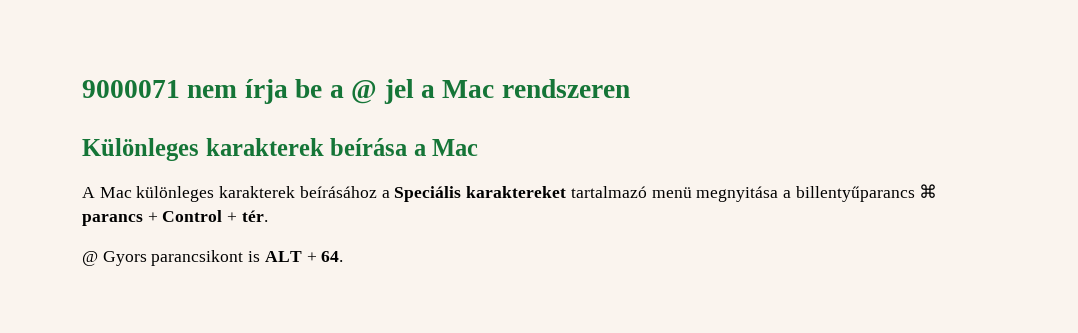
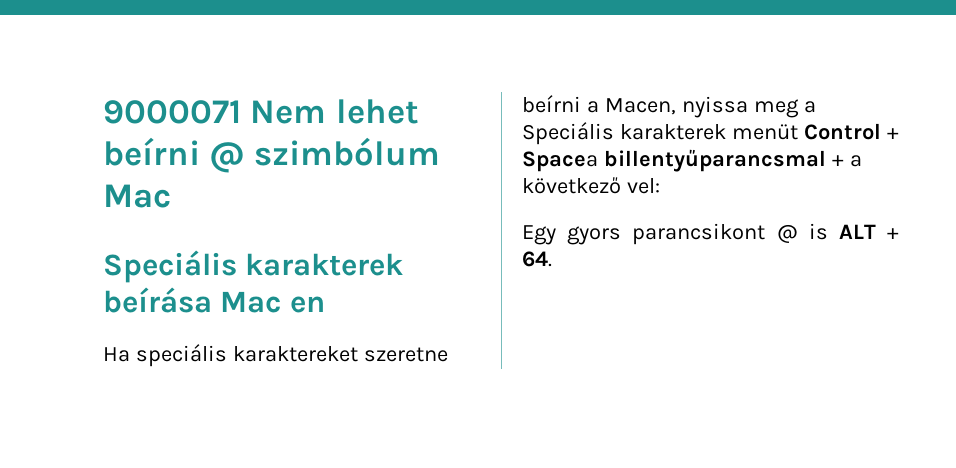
[187,79,630,104] [82,138,479,161] [82,184,938,202] [82,210,268,226] [82,250,244,266] nem írja be a @ jel a Mac rendszeren // Különleges karakterek beírása a Mac // A Mac különleges karakterek beírásához a Speciális karaktereket tartalmazó menü megnyitása a billentyűparancs ⌘ parancs + Control + tér. // @ Gyors parancsikont -> [250,99,419,124] [103,137,440,173] [103,184,171,208] [103,250,404,283] [103,287,325,313] [103,344,448,367] [522,95,816,118] [522,122,899,145] [522,149,862,172] [522,177,660,194] [522,223,798,245] Nem lehet beírni @ szimbólum Mac // Speciális karakterek beírása Mac en // Ha speciális karaktereket szeretne beírni a Macen, nyissa meg a Speciális karakterek menüt Control + Spacea billentyűparancsmal + a következő vel: // Egy gyors parancsikont @

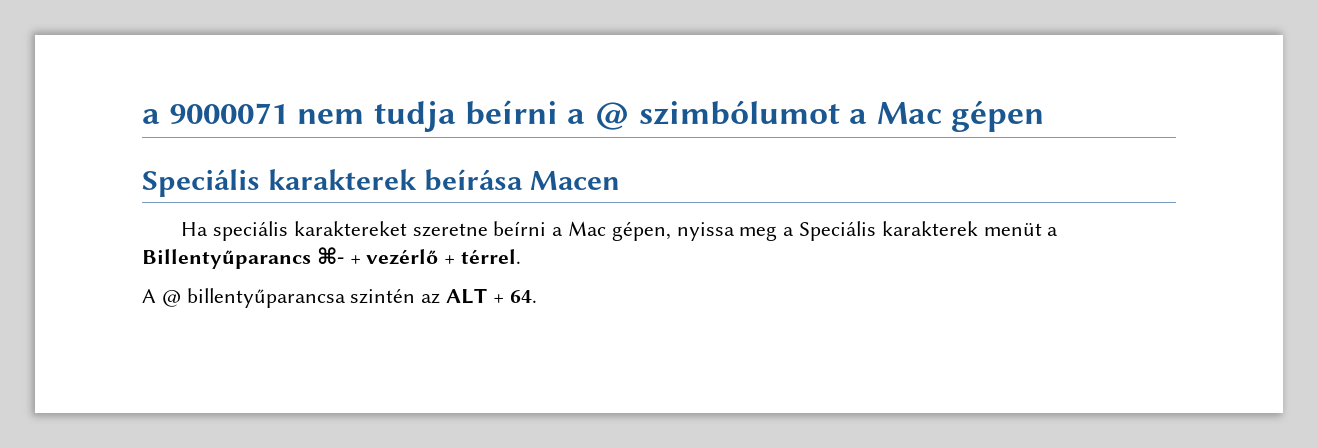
[103,99,419,124] [103,137,440,173] [103,184,171,208] 9000071 Nem lehet beírni @ szimbólum Mac -> [142,100,1044,132] a 9000071 nem tudja beírni a @ szimbólumot a Mac gépen
[220,291,325,313] Mac en -> [530,171,621,190] Macen
[604,98,676,115] Macen, -> [568,221,671,241] Mac gépen,
[804,123,899,140] [522,149,862,172] [522,177,660,194] [522,223,828,245] Control + Spacea billentyűparancsmal + a következő vel: // Egy gyors parancsikont @ is -> [1047,227,1059,236] [142,247,522,269] [142,288,441,308] a Billentyűparancs ⌘- + vezérlő + térrel. // A @ billentyűparancsa szintén az

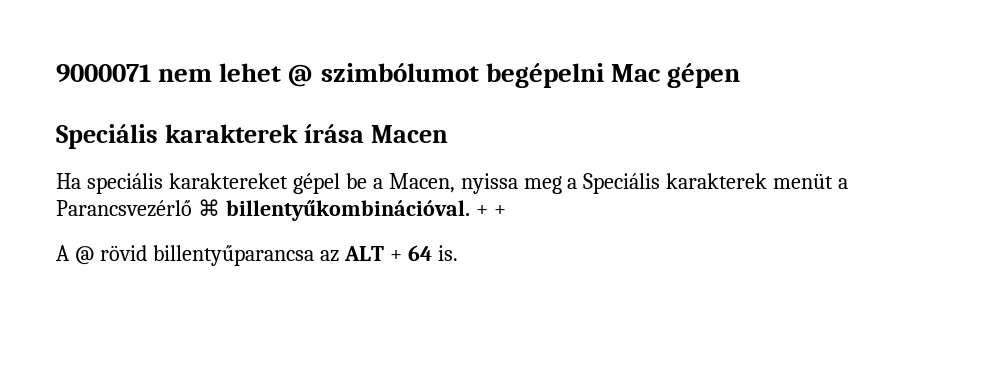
[142,109,160,124] a -> (56, 73) none
[373,100,585,132] tudja beírni a -> [219,63,282,82] lehet
[849,109,868,124] a -> [485,63,604,88] begépelni
[424,169,524,191] beírása -> [303,124,364,143] írása
[412,221,671,241] szeretne beírni a Mac gépen, -> [292,173,455,194] gépel be a Macen,
[142,247,522,269] Billentyűparancs ⌘- + vezérlő + térrel. -> [56,199,506,221] Parancsvezérlő ⌘ billentyűkombinációval. + +
[186,288,416,308] billentyűparancsa szintén -> [99,245,314,266] rövid billentyűparancsa
[509,290,537,303] 64. -> [407,245,458,261] 64 is.

